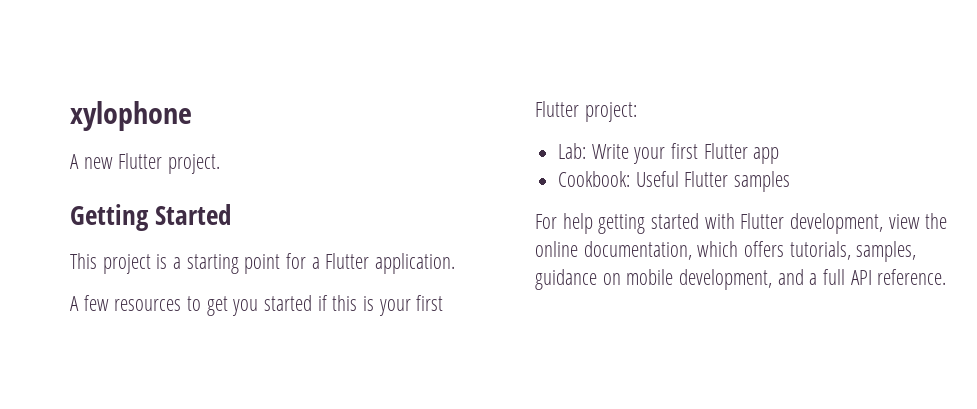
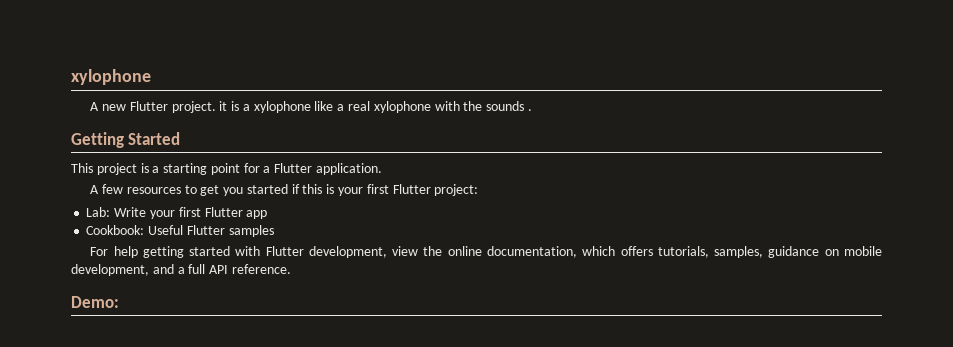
(221, 164) none -> [219,101,532,113] it is a xylophone like a real xylophone with the sounds .
(947, 277) none -> [71,296,119,308] // Demo:

